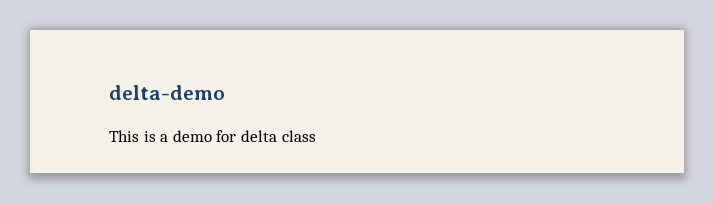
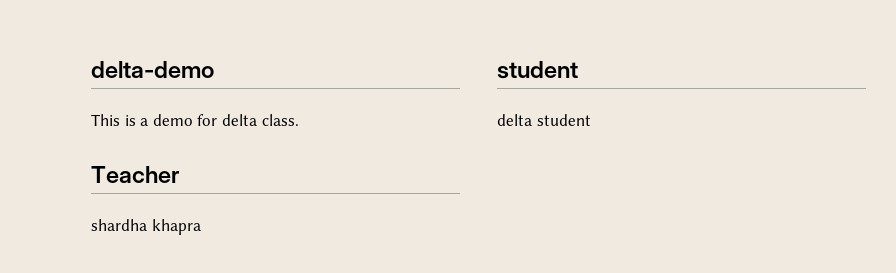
[281,130,316,142] class -> [261,114,299,126] [91,166,179,183] [91,219,201,235] [497,61,578,79] [497,114,591,126] class. // Teacher // shardha khapra // student // delta student

